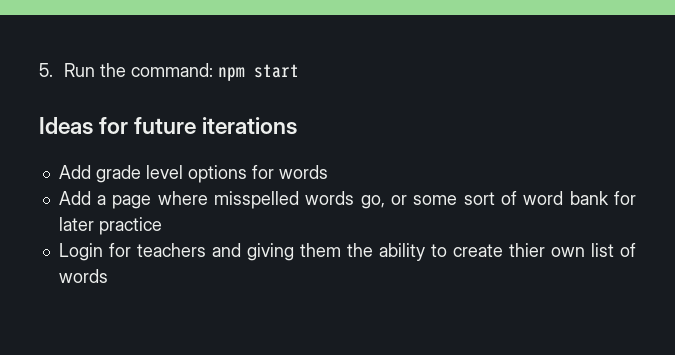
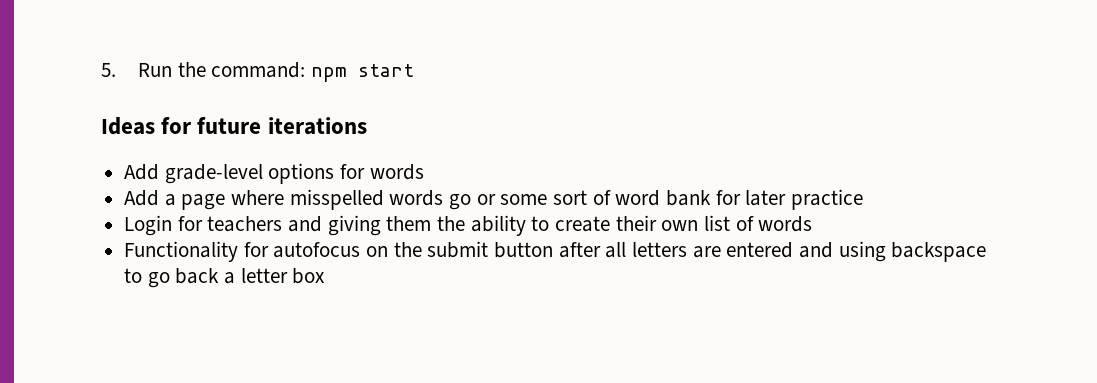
[95,165,183,183] grade level -> [164,164,263,184] grade-level
[360,195,385,209] go, -> [449,194,472,210] go
[508,243,545,257] thier -> [615,215,657,231] their
(108, 276) none -> [124,241,987,262] [124,268,326,288] // Functionality for autofocus on the submit button after all letters are entered and using backspace to go back a letter box

